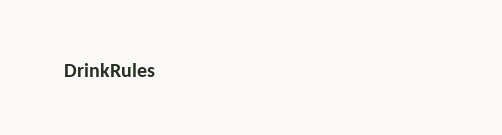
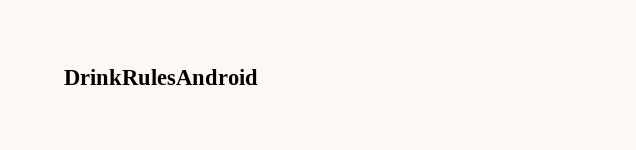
[64,63,155,77] DrinkRules -> [64,69,258,85] DrinkRulesAndroid

